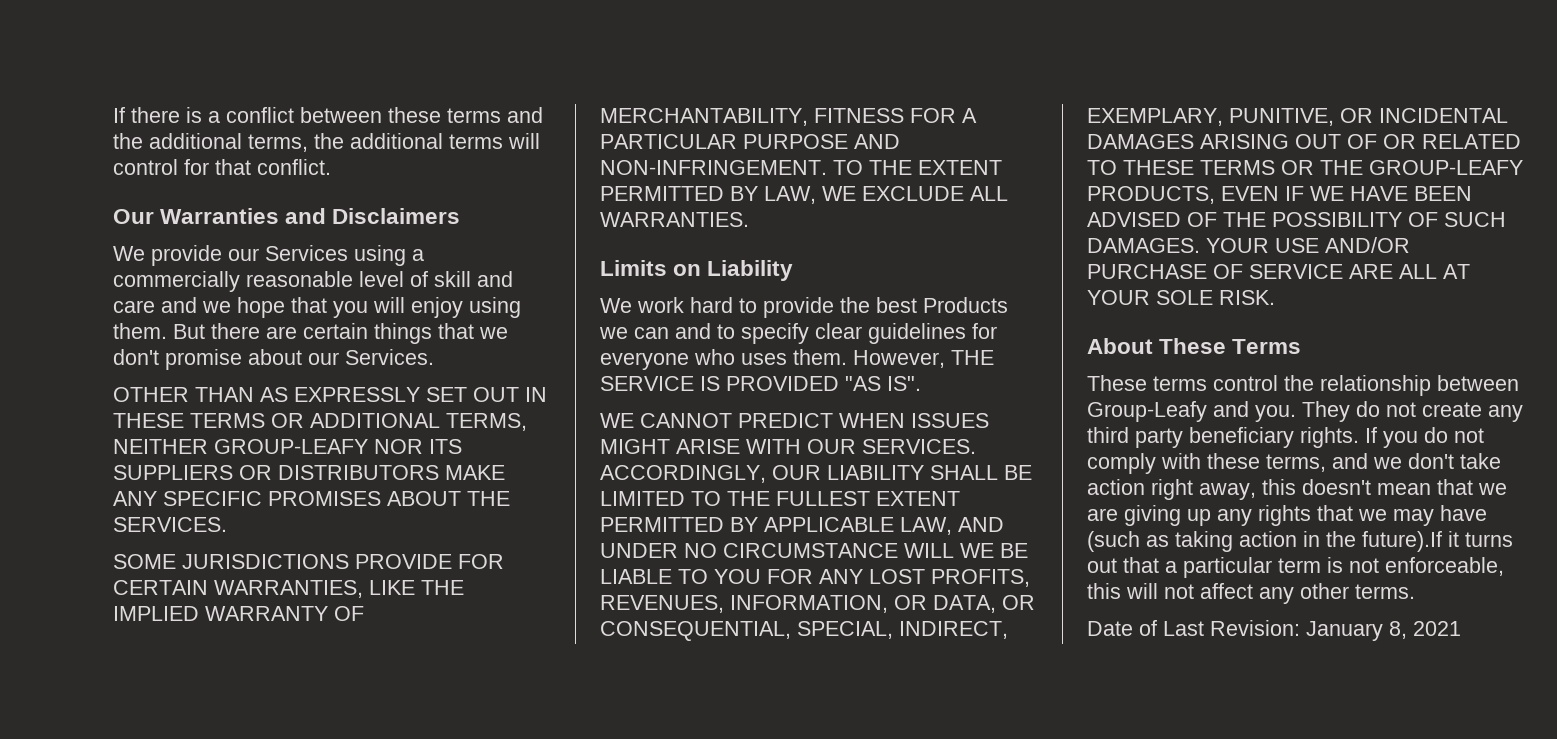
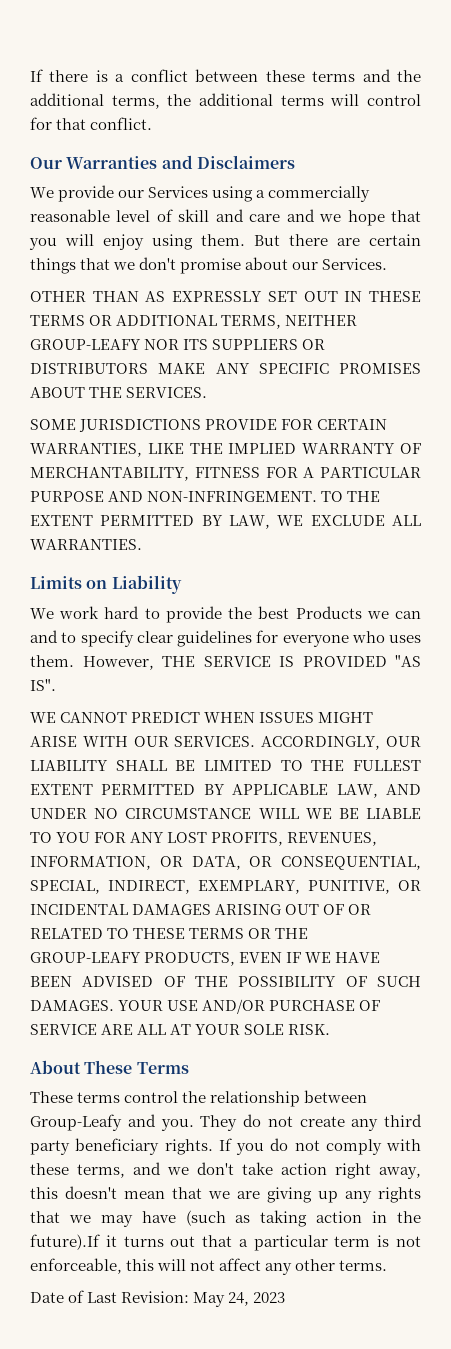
[1306,621,1461,641] January 8, 2021 -> [193,1292,286,1307] May 24, 2023

